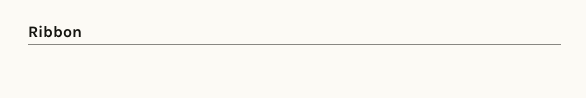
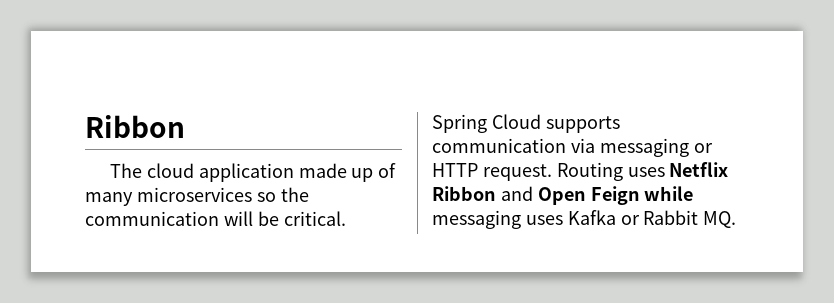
[28,25,82,38] Ribbon -> [85,115,185,138] [109,163,397,182] [85,187,309,206] [85,211,346,226] [432,114,620,133] [432,138,713,157] [432,162,729,181] [432,186,694,205] [432,210,737,229] Ribbon // The cloud application made up of many microservices so the communication will be critical. Spring Cloud supports communication via messaging or HTTP request. Routing uses Netflix Ribbon and Open Feign while messaging uses Kafka or Rabbit MQ.

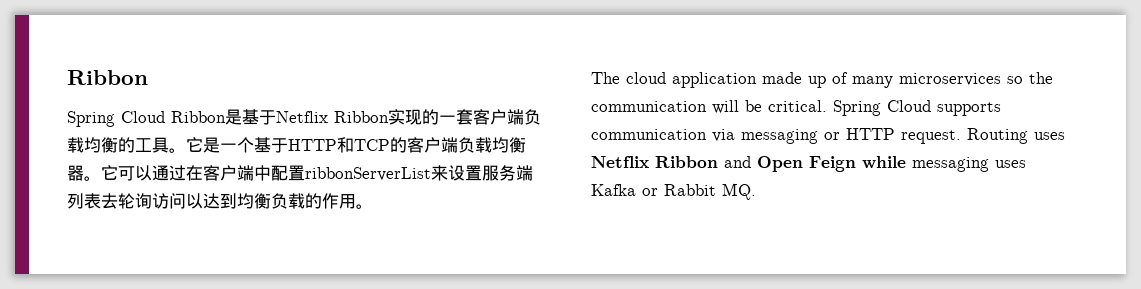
[85,115,185,138] Ribbon -> [67,70,148,85] [67,109,541,127] [67,137,526,153] [67,165,533,181] [67,193,373,209] Ribbon // Spring Cloud Ribbon是基于Netflix Ribbon实现的一套客户端负载均衡的工具。它是一个基于HTTP和TCP的客户端负载均衡器。它可以通过在客户端中配置ribbonServerList来设置服务端列表去轮询访问以达到均衡负载的作用。

